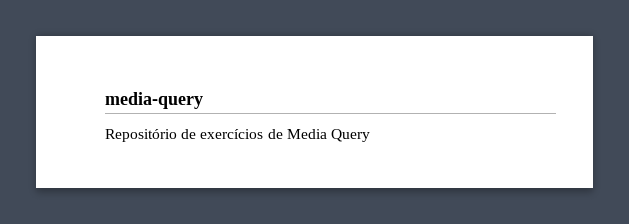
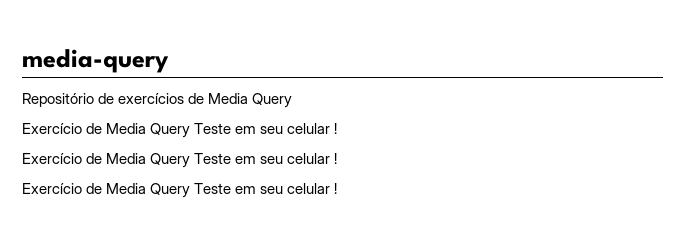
(370, 135) none -> [22,123,338,138] [22,153,338,168] [22,183,338,198] // Exercício de Media Query Teste em seu celular ! // Exercício de Media Query Teste em seu celular ! // Exercício de Media Query Teste em seu celular !

